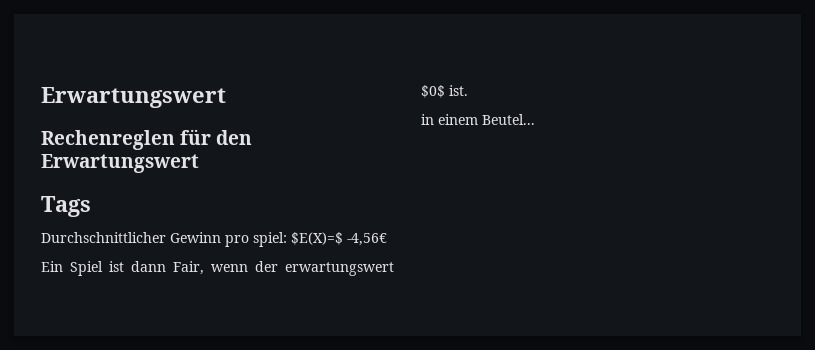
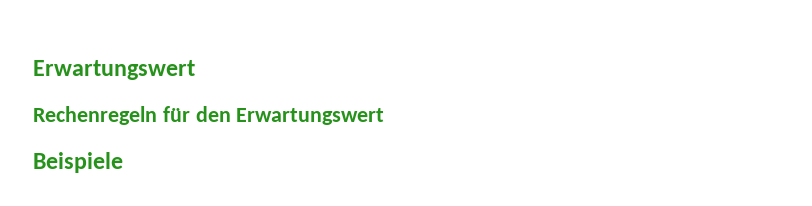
[41,87,226,108] [41,130,175,150] Erwartungswert // Rechenreglen -> [33,60,195,80] [33,106,157,125] Erwartungswert // Rechenregeln
[41,196,91,217] [41,232,387,247] [41,261,394,276] [421,85,468,98] [421,114,535,125] Tags // Durchschnittlicher Gewinn pro spiel: $E(X)=$ -4,56€ // Ein Spiel ist dann Fair, wenn der erwartungswert $0$ ist. // in einem Beutel... -> [33,152,123,173] Beispiele

